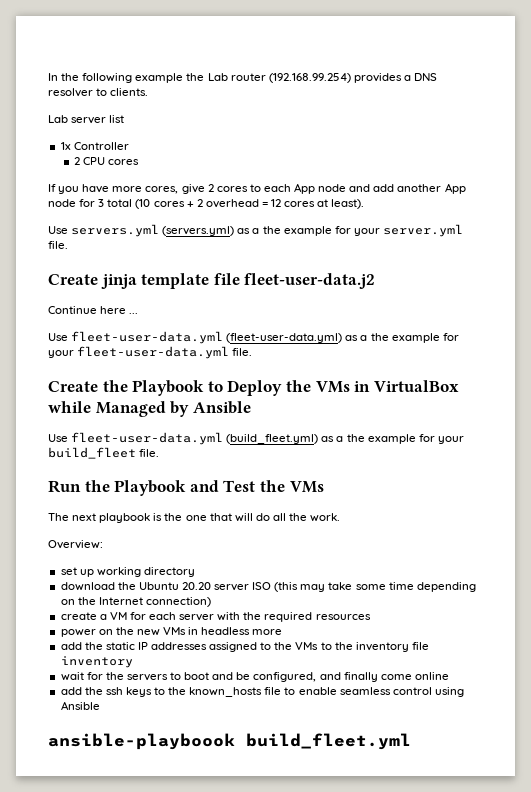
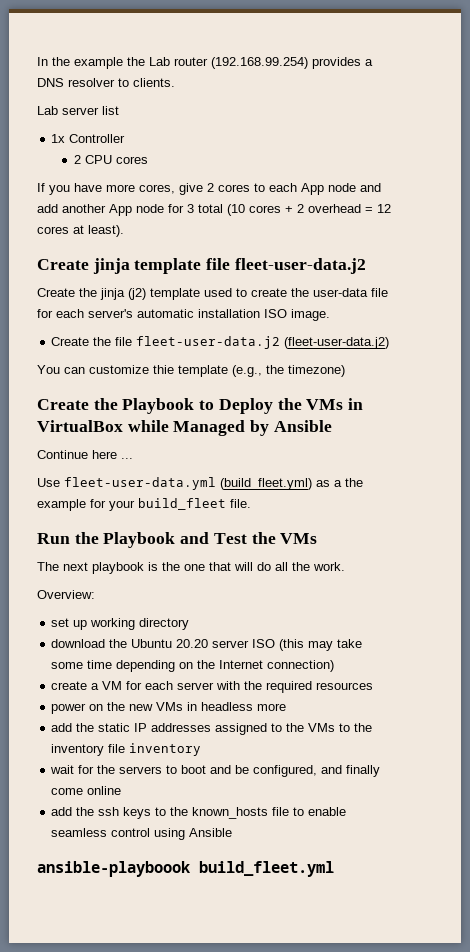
[82,73,133,83] following -> (70, 61) none
[48,224,463,237] [48,241,68,249] // Use servers.yml (servers.yml) as a the example for your server.yml file. -> (124, 231) none
[48,306,139,314] [48,331,459,344] [48,346,253,359] Continue here ... // Use fleet-user-data.yml (fleet-user-data.yml) as a the example for your fleet-user-data.yml file. -> [37,288,388,300] [37,309,330,321] [51,336,390,349] [37,365,345,377] Create the jinja (j2) template used to create the user-data file for each server's automatic installation ISO image. // Create the file fleet-user-data.j2 (fleet-user-data.j2) // You can customize thie template (e.g., the timezone)
(251, 407) none -> [37,450,133,459] // Continue here ...

